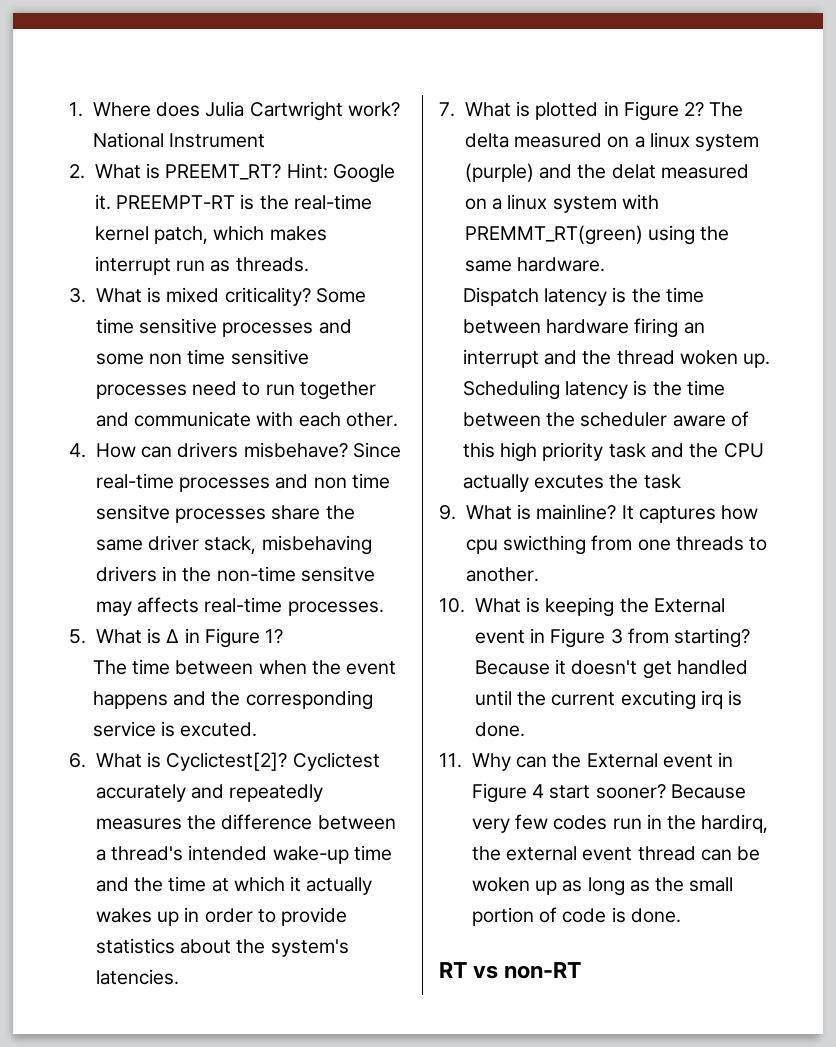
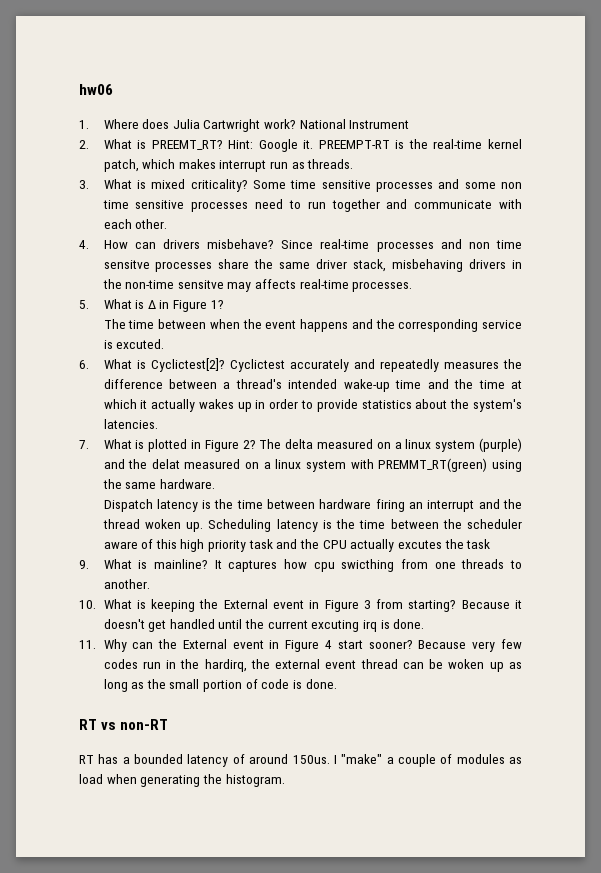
(69, 109) none -> [79,84,113,95] hw06 //
(582, 970) none -> [79,754,522,767] [79,774,285,787] // RT has a bounded latency of around 150us. I "make" a couple of modules as load when generating the histogram.

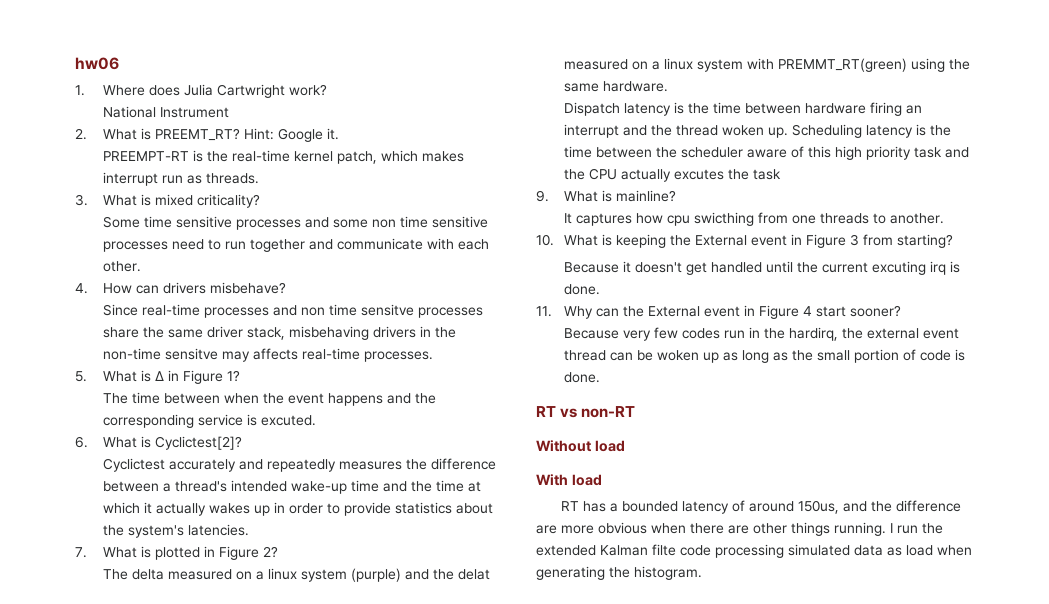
(297, 124) none -> (327, 90) //
(314, 144) none -> (339, 134) //
(248, 185) none -> (260, 201) //
(275, 244) none -> (286, 288) //
(225, 365) none -> (242, 443) //
(256, 444) none -> (278, 552) //
(208, 564) none -> (676, 196) //
(457, 606) none -> (953, 241) //
(413, 644) none -> (901, 311) //
(169, 724) none -> [536,440,625,452] [536,474,602,486] // Without load // With load
[292,754,505,767] 150us. I "make" a couple of modules -> [798,500,962,514] [536,522,943,536] [536,544,883,558] 150us, and the difference are more obvious when there are other things running. I run the extended Kalman filte code processing simulated data

